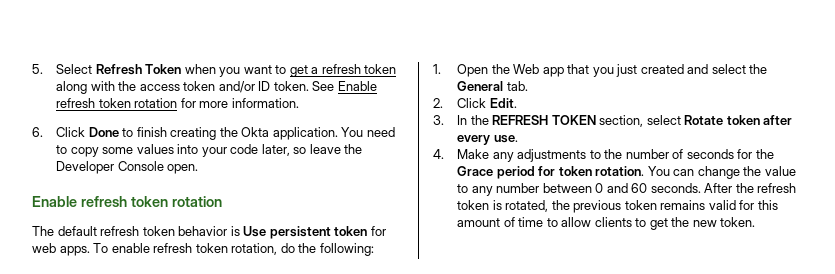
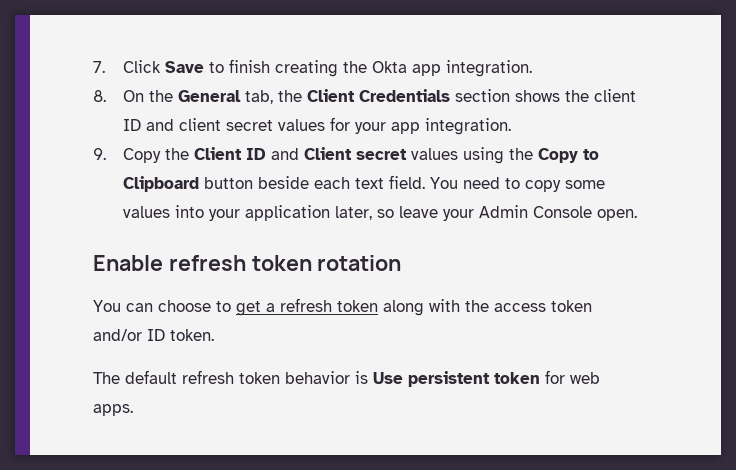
[32,64,272,77] 5. Select Refresh Token when you want -> [93,59,533,77] [93,89,637,104] [123,117,512,135] [93,147,600,164] [123,175,606,192] [123,205,638,221] [93,255,402,271] [93,300,211,312] 7. Click Save to finish creating the Okta app integration. // 8. On the General tab, the Client Credentials section shows the client ID and client secret values for your app integration. // 9. Copy the Client ID and Client secret values using the Copy to Clipboard button beside each text field. You need to copy some values into your application later, so leave your Admin Console open. // Enable refresh token rotation // You can choose
[312,81,377,91] [56,98,299,108] [32,127,395,140] [56,144,363,157] [56,161,199,174] [32,196,222,207] See Enable refresh token rotation for more information. // 6. Click Done to finish creating the Okta application. You need to copy some values into your code later, so leave the Developer Console open. // Enable refresh token rotation -> (214, 335) none
[93,243,374,256] [433,64,768,77] [457,81,528,91] [433,98,517,108] [433,115,793,127] [457,135,518,145] [433,149,774,162] [457,166,796,179] [457,183,797,196] [457,200,778,213] [457,217,756,230] To enable refresh token rotation, do the following: // 1. Open the Web app that you just created and select the General tab. // 2. Click Edit. // 3. In the REFRESH TOKEN section, select Rotate token after every use. // 4. Make any adjustments to the number of seconds for the Grace period for token rotation. You can change the value to any number between 0 and 60 seconds. After the refresh token is rotated, the previous token remains valid for this amount of time to allow clients to get the new token. -> (133, 410) none

